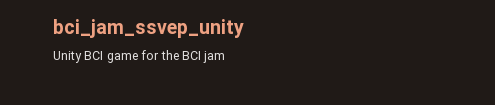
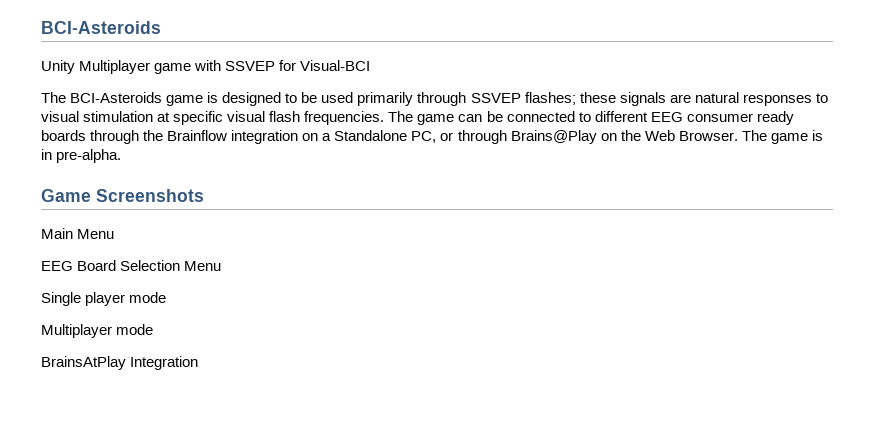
[53,19,244,38] bci_jam_ssvep_unity -> [41,21,161,34] BCI-Asteroids
[84,50,226,63] BCI game for the BCI jam -> [79,60,371,74] [41,92,828,106] [41,111,794,125] [41,130,823,144] [41,149,122,163] [41,189,204,202] [41,228,115,239] [41,260,222,271] [41,292,167,306] [41,324,154,338] [41,356,199,370] Multiplayer game with SSVEP for Visual-BCI // The BCI-Asteroids game is designed to be used primarily through SSVEP flashes; these signals are natural responses to visual stimulation at specific visual flash frequencies. The game can be connected to different EEG consumer ready boards through the Brainflow integration on a Standalone PC, or through Brains@Play on the Web Browser. The game is in pre-alpha. // Game Screenshots // Main Menu // EEG Board Selection Menu // Single player mode // Multiplayer mode // BrainsAtPlay Integration

